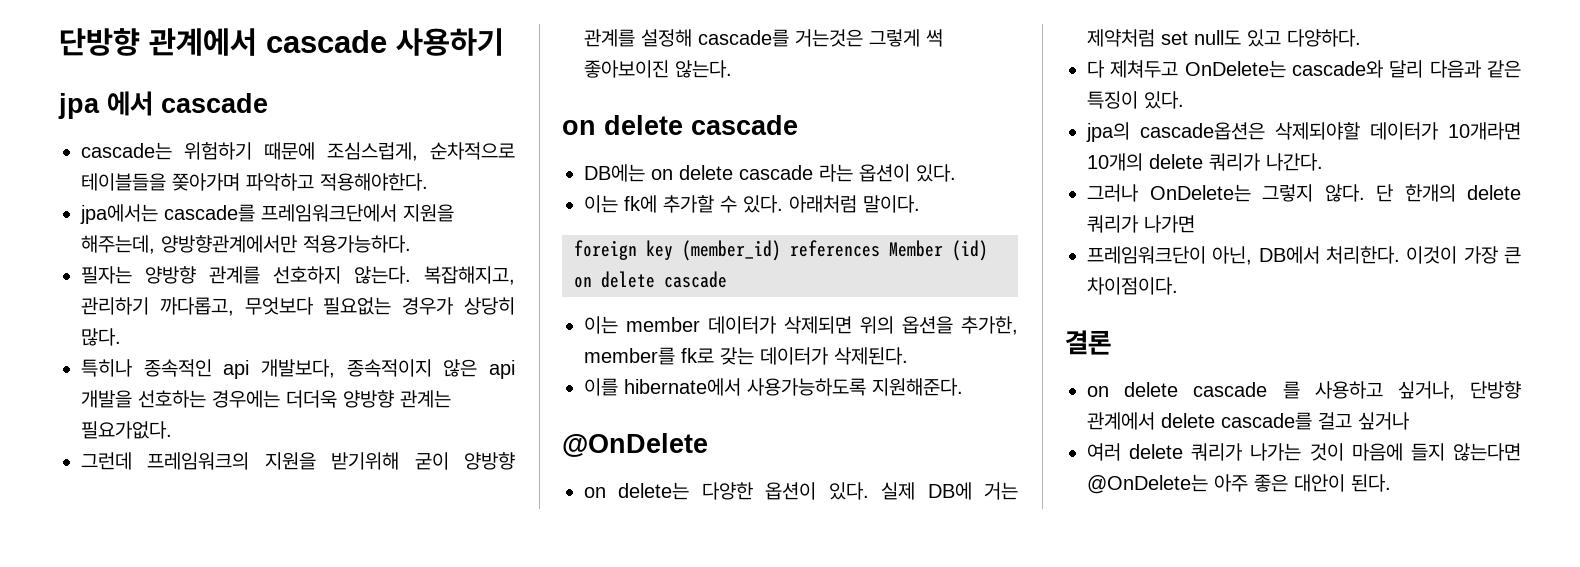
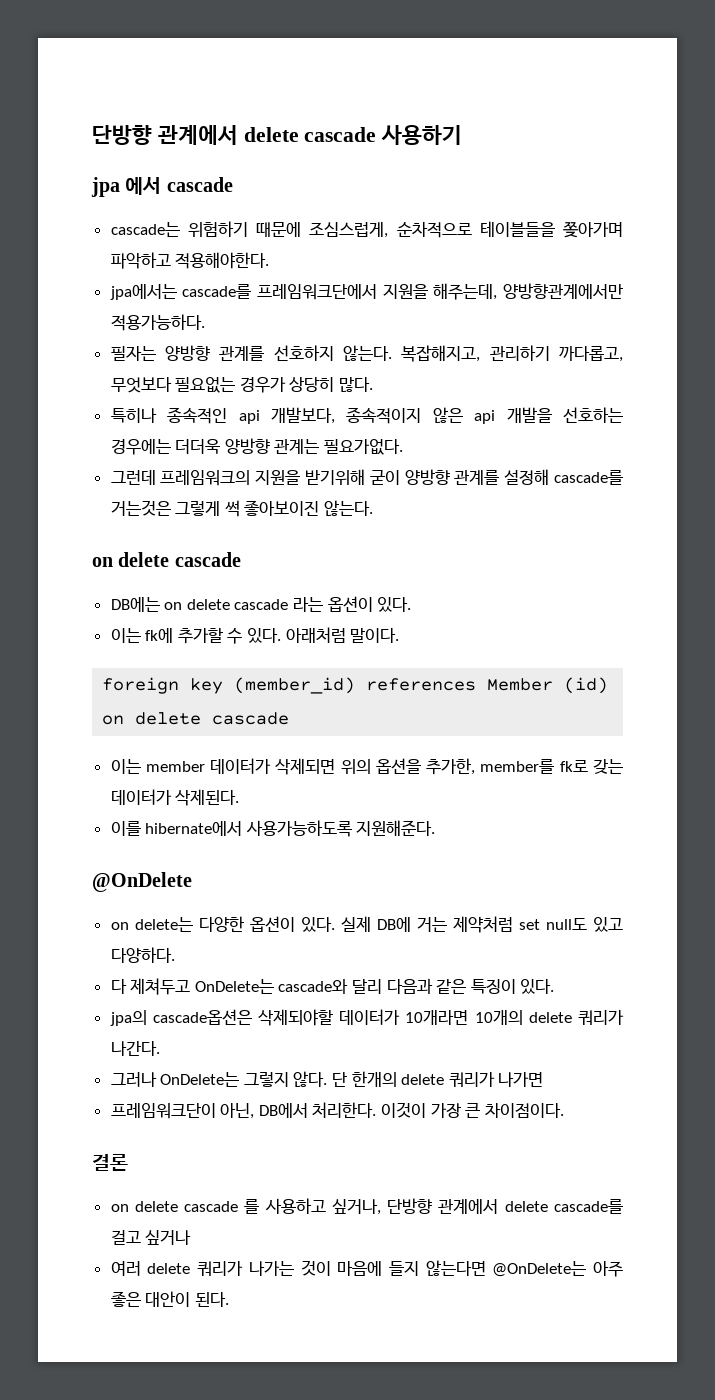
[59,28,257,56] 단방향 관계에서 -> [92,125,299,145] 단방향 관계에서 delete

